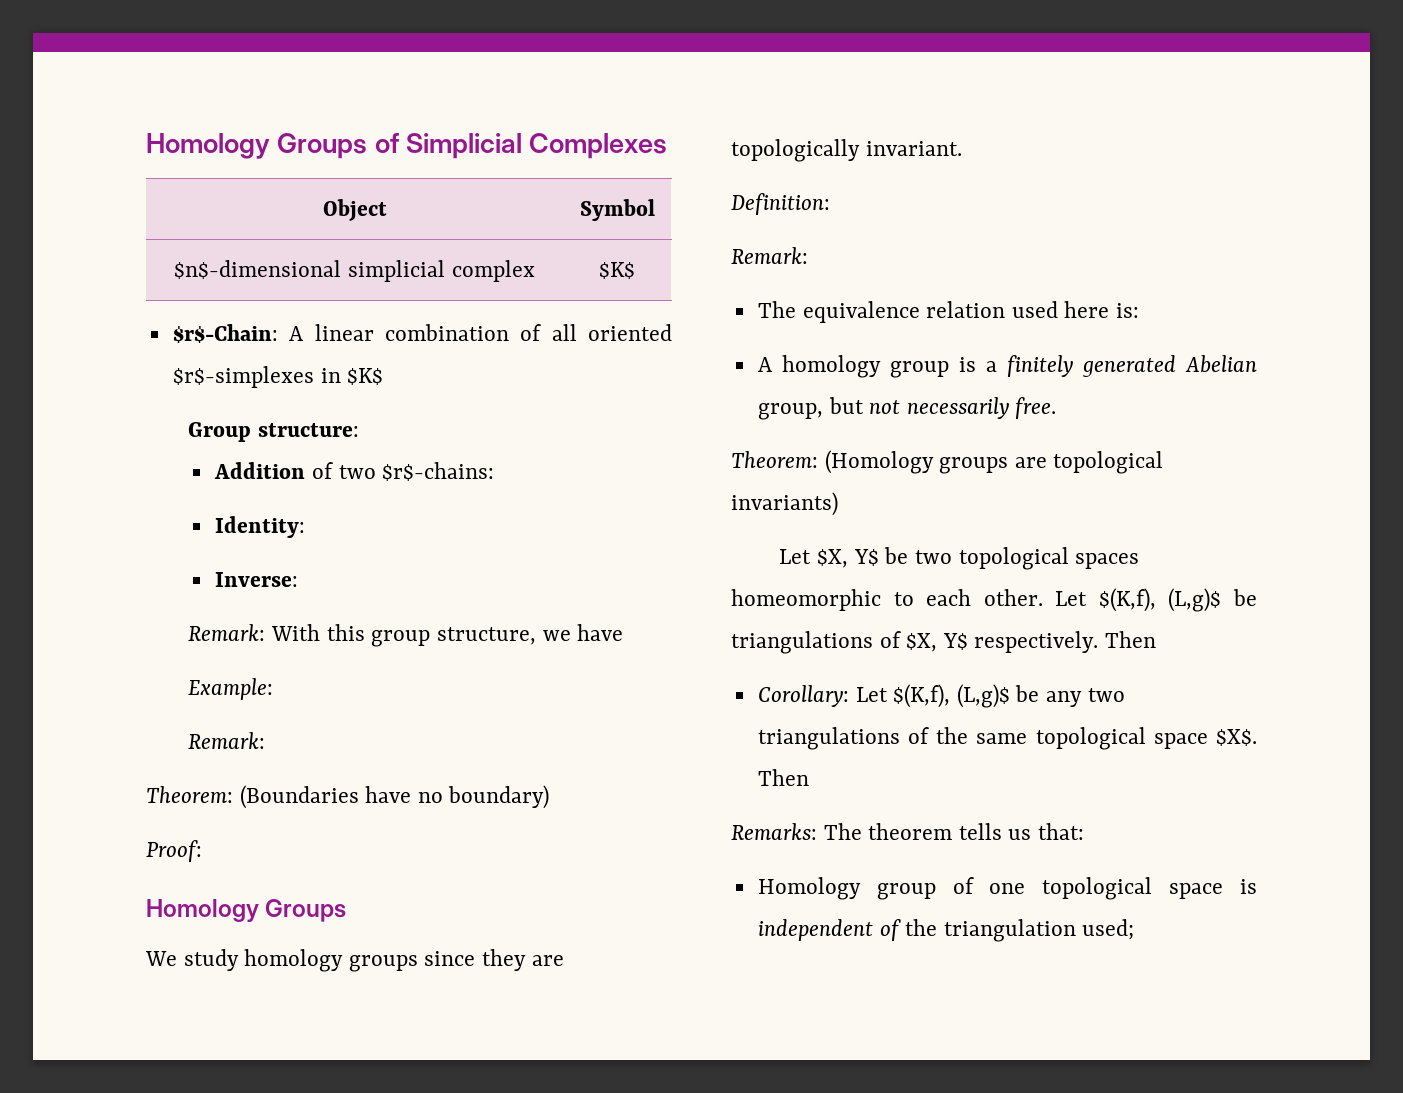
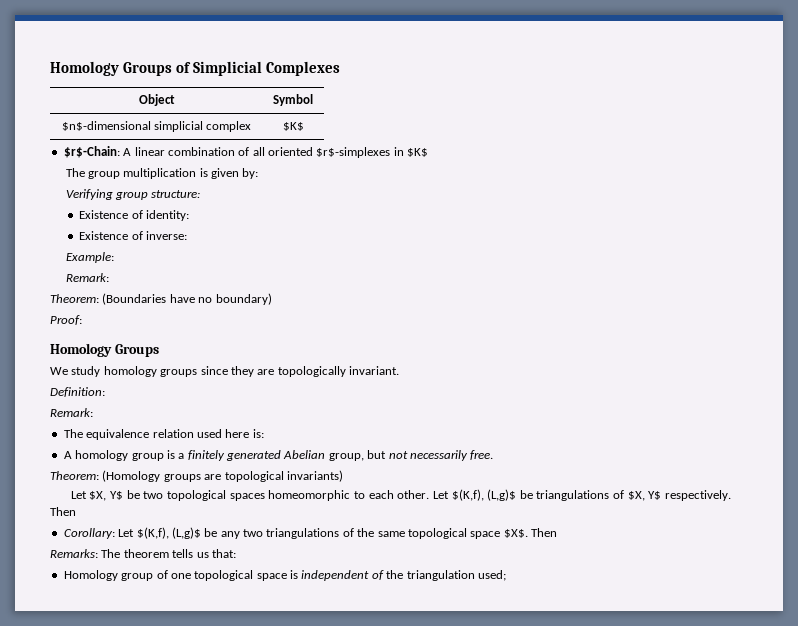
[188,422,360,442] [214,462,495,481] [215,516,306,538] [215,572,299,587] [188,624,624,647] Group structure: // Addition of two $r$-chains: // Identity: // Inverse: // Remark: With this group structure, we have -> [65,168,259,179] [65,189,201,200] [79,210,190,221] [79,231,188,240] The group multiplication is given by: // Verifying group structure: // Existence of identity: // Existence of inverse:

